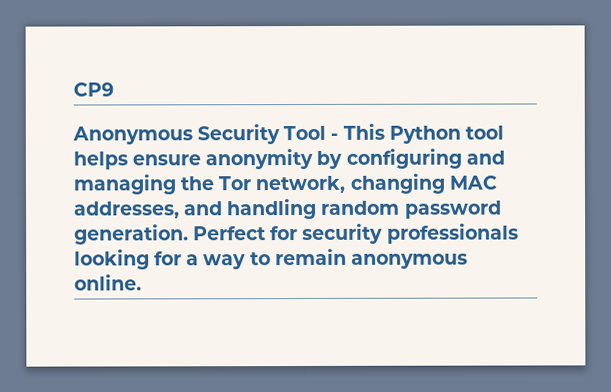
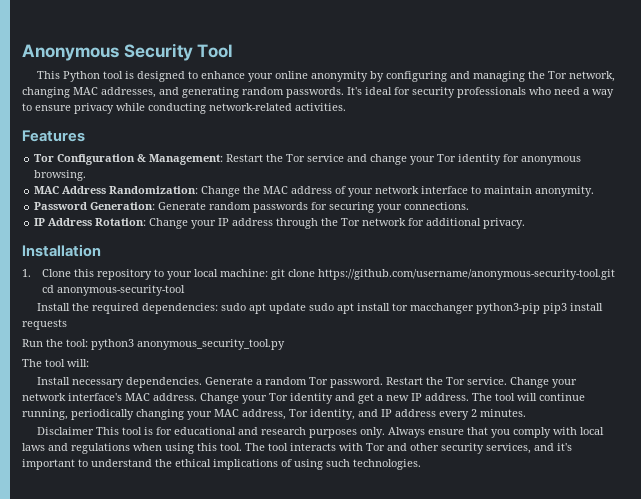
[73,82,114,97] CP9 // -> (22, 52) none
[330,132,339,140] - -> (234, 51) //
[73,151,202,170] helps ensure -> [125,71,309,82] is designed to enhance your online
[227,198,502,220] [74,224,267,245] handling random password generation. Perfect -> [182,87,392,98] generating random passwords. It's ideal
[74,249,183,270] looking for -> [529,87,580,95] who need
[274,248,468,269] [74,274,142,291] remain anonymous online. -> [35,103,346,114] [22,130,85,142] [34,154,582,165] [34,170,87,181] [34,186,595,197] [34,202,470,213] [34,218,526,229] [22,244,101,257] [22,269,615,280] [41,285,185,296] [37,303,604,314] [22,319,67,330] [22,339,285,350] [22,359,89,367] [37,377,578,388] [22,393,585,404] [22,409,526,420] [37,427,605,438] [22,443,572,454] [22,459,421,470] ensure privacy while conducting network-related activities. // Features // Tor Configuration & Management: Restart the Tor service and change your Tor identity for anonymous browsing. // MAC Address Randomization: Change the MAC address of your network interface to maintain anonymity. // Password Generation: Generate random passwords for securing your connections. // IP Address Rotation: Change your IP address through the Tor network for additional privacy. // Installation // 1. Clone this repository to your local machine: git clone https://github.com/username/anonymous-security-tool.git cd anonymous-security-tool // Install the required dependencies: sudo apt update sudo apt install tor macchanger python3-pip pip3 install requests // Run the tool: python3 anonymous_security_tool.py // The tool will: // Install necessary dependencies. Generate a random Tor password. Restart the Tor service. Change your network interface's MAC address. Change your Tor identity and get a new IP address. The tool will continue running, periodically changing your MAC address, Tor identity, and IP address every 2 minutes. // Disclaimer This tool is for educational and research purposes only. Always ensure that you comply with local laws and regulations when using this tool. The tool interacts with Tor and other security services, and it's important to understand the ethical implications of using such technologies.

